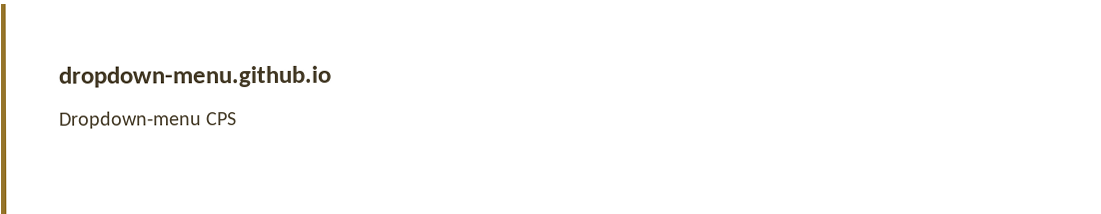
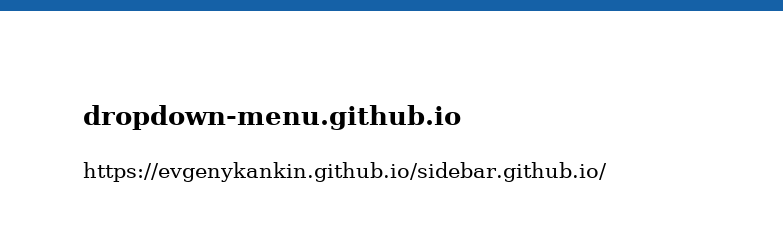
[59,111,238,129] Dropdown-menu CPS -> [83,162,607,182] https://evgenykankin.github.io/sidebar.github.io/

